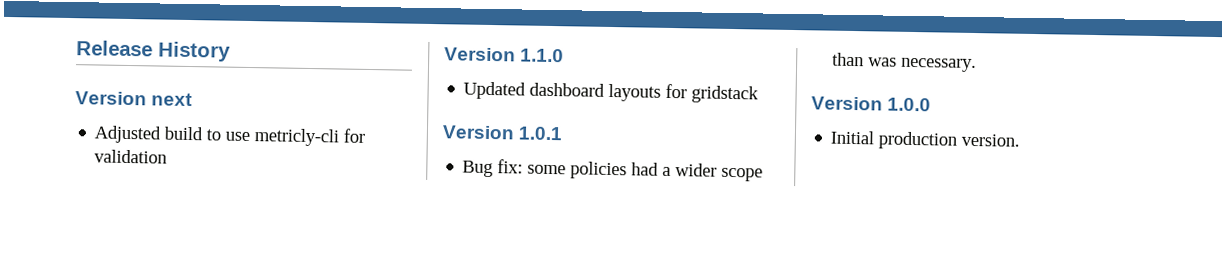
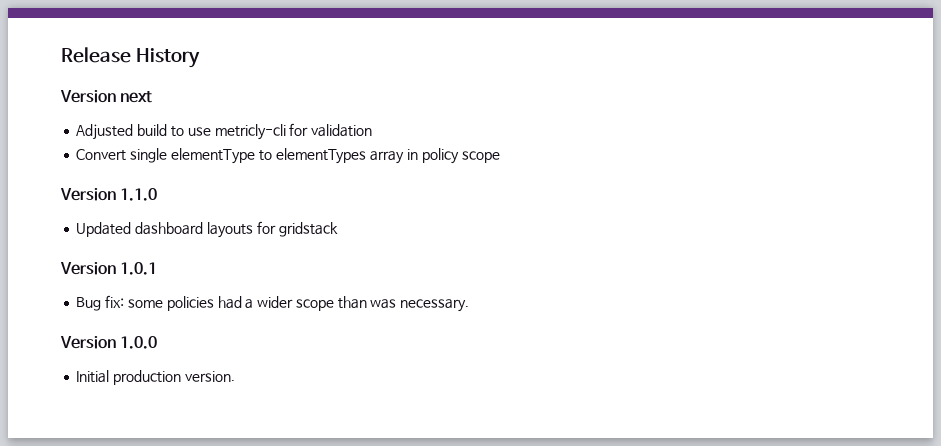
(168, 156) none -> [76,148,500,164] // Convert single elementType to elementTypes array in policy scope

